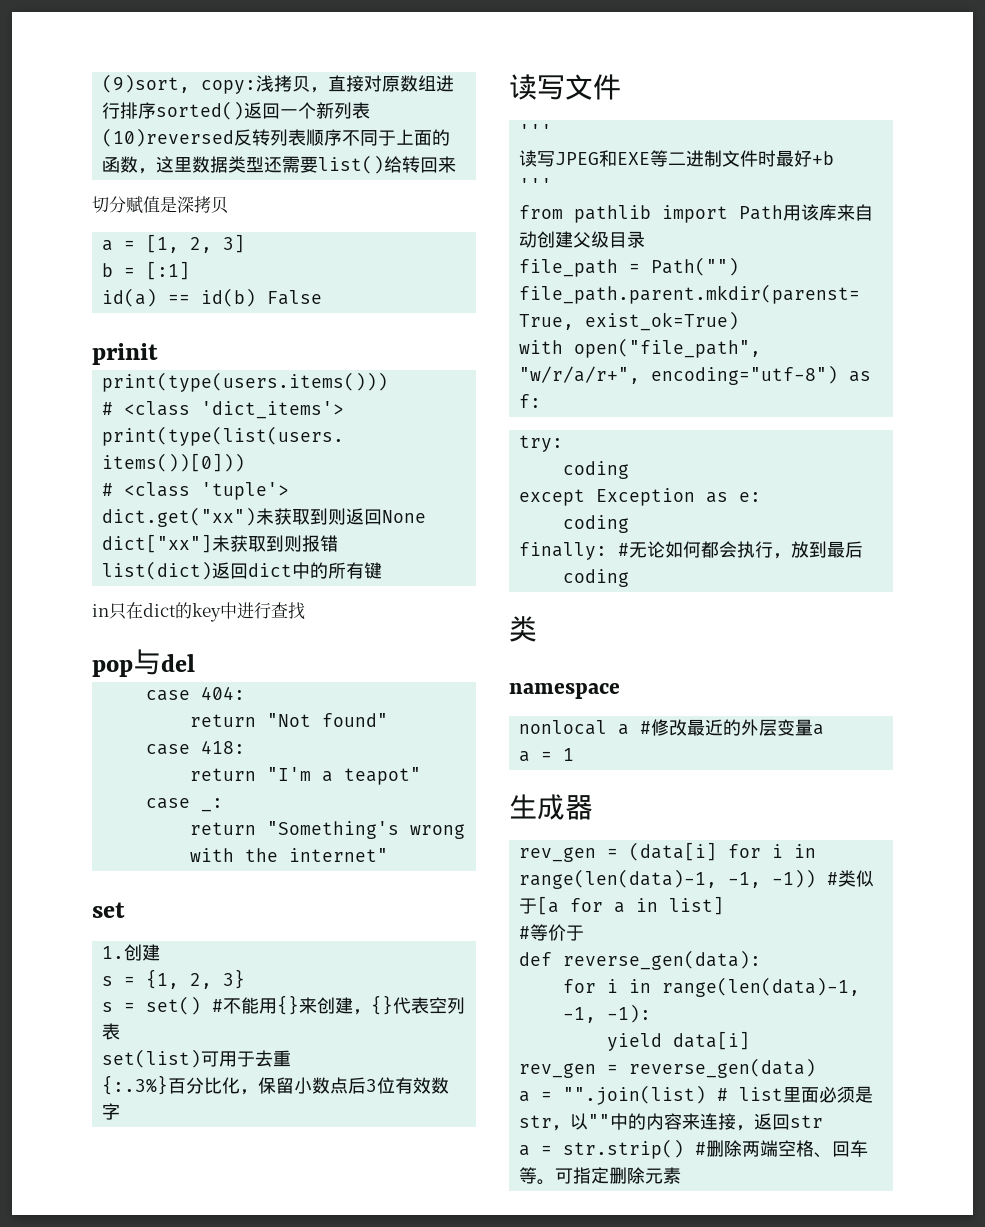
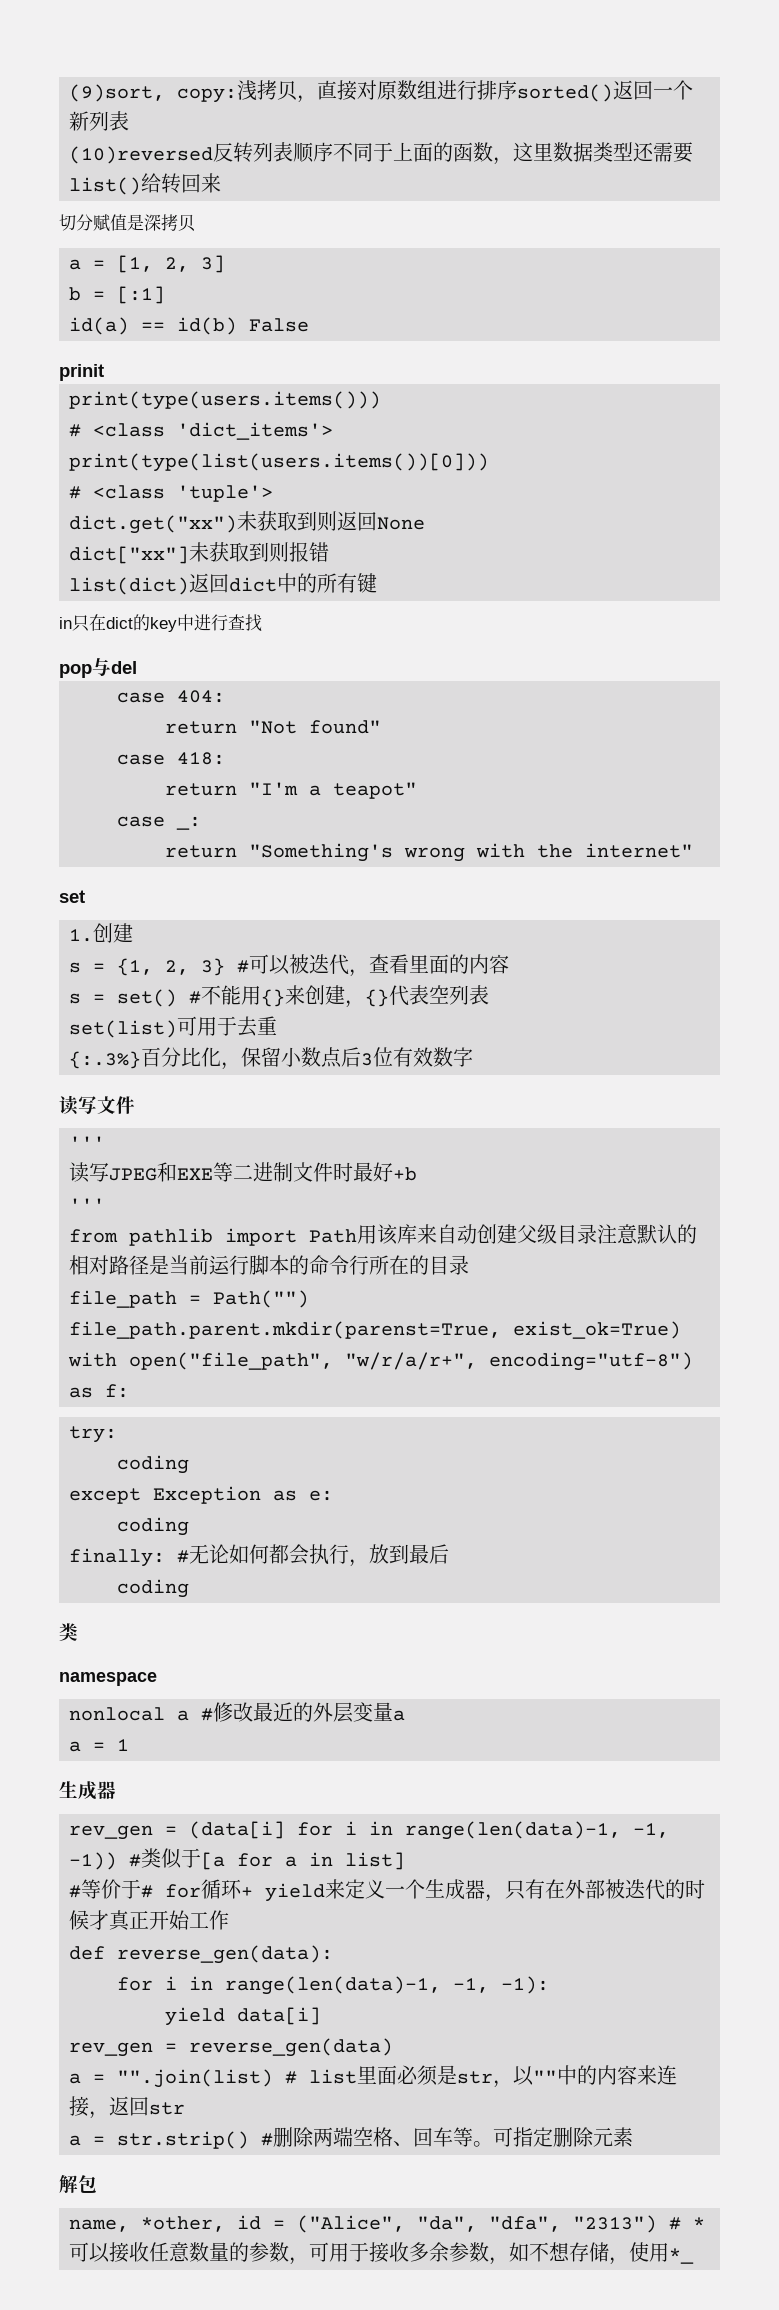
(246, 979) none -> [237,954,510,977] #可以被迭代，查看里面的内容
(646, 239) none -> [597,1224,698,1244] [69,1255,470,1275] 注意默认的相对路径是当前运行脚本的命令行所在的目录
(585, 933) none -> [141,1879,706,1902] [69,1910,230,1931] # for循环+ yield来定义一个生成器，只有在外部被迭代的时候才真正开始工作
(682, 1175) none -> [59,2175,97,2193] [69,2215,706,2233] [69,2242,695,2265] // 解包 // name, *other, id = ("Alice", "da", "dfa", "2313") # *可以接收任意数量的参数，可用于接收多余参数，如不想存储，使用*_

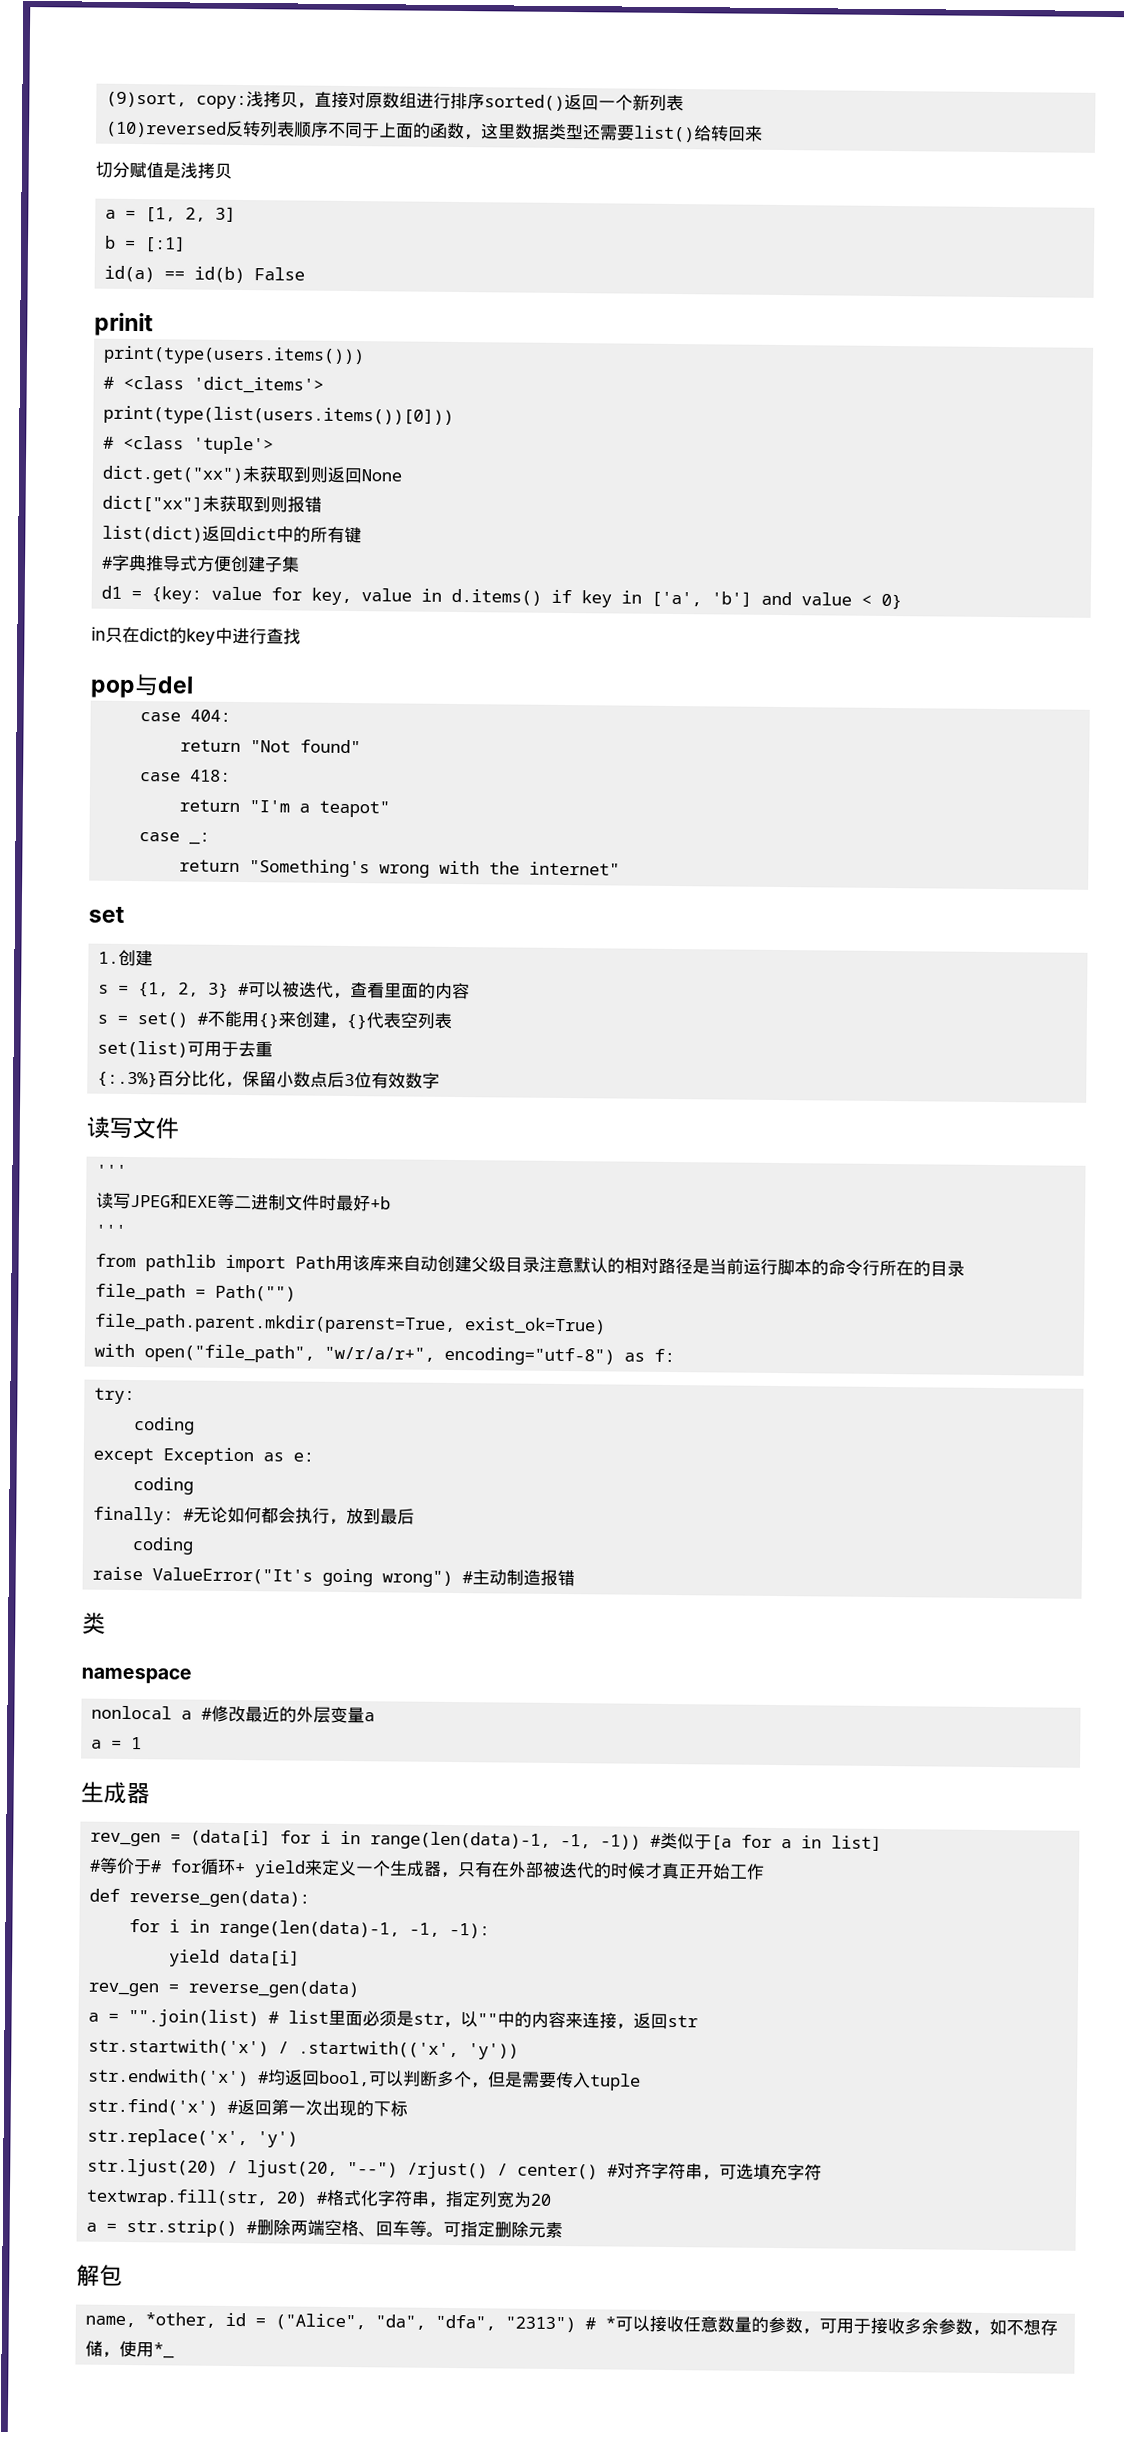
[144,214,161,231] 深 -> [180,162,198,179] 浅
(378, 583) none -> [102,554,301,573] [101,585,903,610] // #字典推导式方便创建子集 // d1 = {key: value for key, value in d.items() if key in ['a', 'b'] and value < 0}
(190, 1588) none -> [92,1566,576,1588] // raise ValueError("It's going wrong") #主动制造报错
(186, 2108) none -> [88,2038,520,2060] [87,2068,642,2091] [87,2098,409,2117] [87,2128,299,2148] [87,2158,823,2181] [86,2188,553,2208] // str.startwith('x') / .startwith(('x', 'y')) // str.endwith('x') #均返回bool,可以判断多个，但是需要传入tuple // str.find('x') #返回第一次出现的下标 // str.replace('x', 'y') // str.ljust(20) / ljust(20, "--") /rjust() / center() #对齐字符串，可选填充字符 // textwrap.fill(str, 20) #格式化字符串，指定列宽为20

